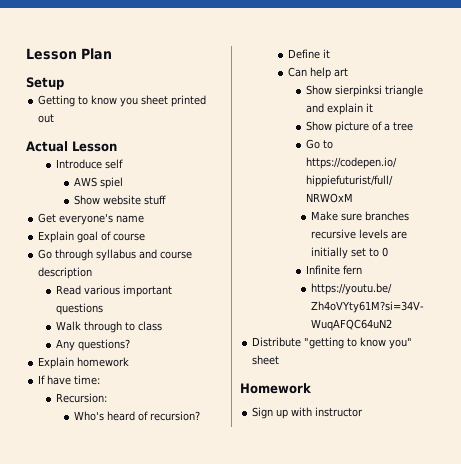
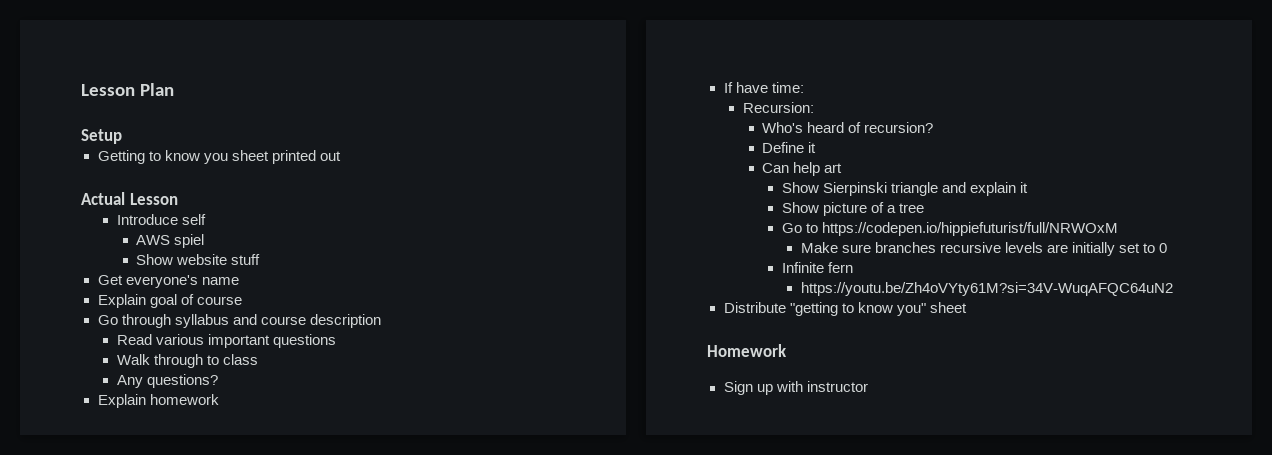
[335,85,383,97] sierpinksi -> [822,182,887,196] Sierpinski

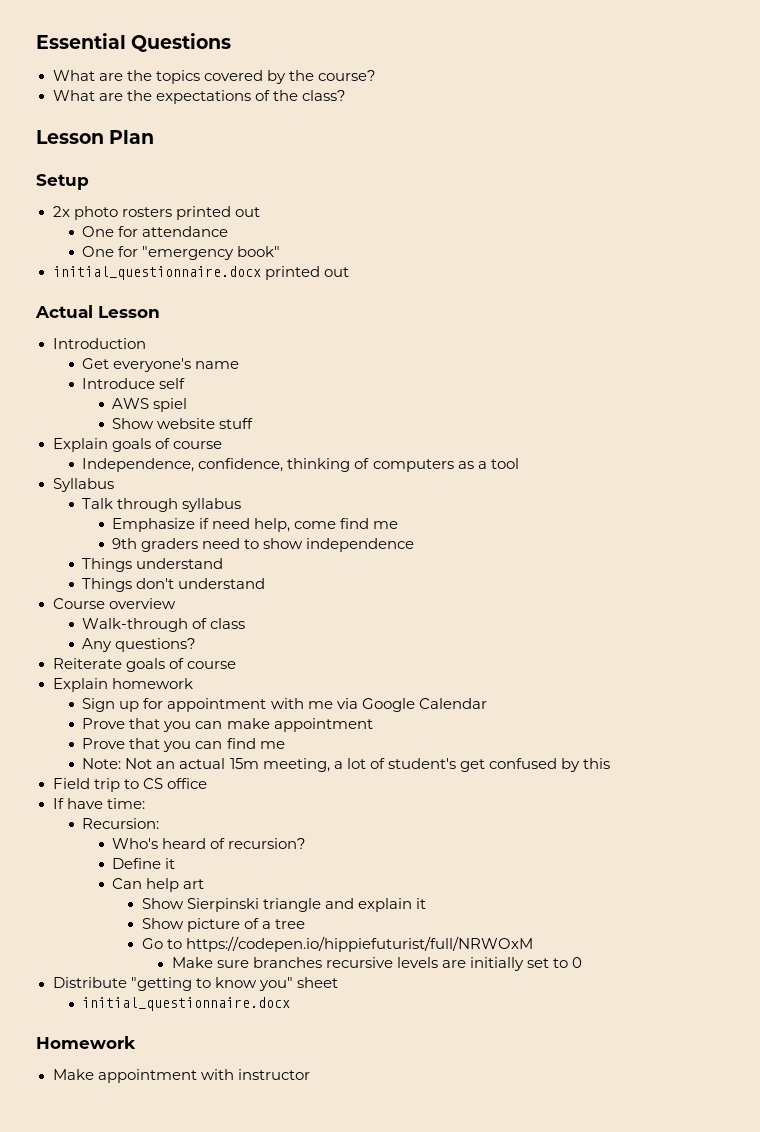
[81,83,174,96] [81,129,122,144] [97,150,269,164] Lesson Plan // Setup // Getting to know you sheet -> [36,33,232,52] [52,70,376,84] [52,90,346,104] [36,130,155,144] [36,174,89,190] [52,206,260,220] [82,226,229,237] [82,246,281,260] [52,266,261,280] Essential Questions // What are the topics covered by the course? // What are the expectations of the class? // Lesson Plan // Setup // 2x photo rosters printed out // One for attendance // One for "emergency book" // initial_questionnaire.docx
(178, 199) none -> [52,338,146,349] [82,358,240,372] // Introduction // Get everyone's name
[97,275,239,288] [97,294,242,308] [97,314,381,328] [116,334,337,348] [116,354,259,368] [116,374,218,388] [97,394,219,408] // Get everyone's name // Explain goal of course // Go through syllabus and course description // Read various important questions // Walk through to class // Any questions? // Explain homework -> [52,438,222,452] [82,458,519,472] [52,478,114,492] [82,498,242,512] [112,518,399,532] [112,538,415,552] [82,558,224,572] [82,578,266,592] [52,598,176,609] [82,618,246,632] [82,638,197,652] [52,658,236,672] [52,678,193,692] [82,698,487,712] [82,718,373,732] [82,738,285,752] [82,758,610,772] [52,778,207,792] // Explain goals of course // Independence, confidence, thinking of computers as a tool // Syllabus // Talk through syllabus // Emphasize if need help, come find me // 9th graders need to show independence // Things understand // Things don't understand // Course overview // Walk-through of class // Any questions? // Reiterate goals of course // Explain homework // Sign up for appointment with me via Google Calendar // Prove that you can make appointment // Prove that you can find me // Note: Not an actual 15m meeting, a lot of student's get confused by this // Field trip to CS office
[781,262,853,273] [800,282,1173,296] // Infinite fern // https://youtu.be/Zh4oVYty61M?si=34V-WuqAFQC64uN2 -> (583, 962) none
(967, 307) none -> [82,997,291,1011] // initial_questionnaire.docx
[723,381,773,395] Sign up -> [52,1069,197,1083] Make appointment

